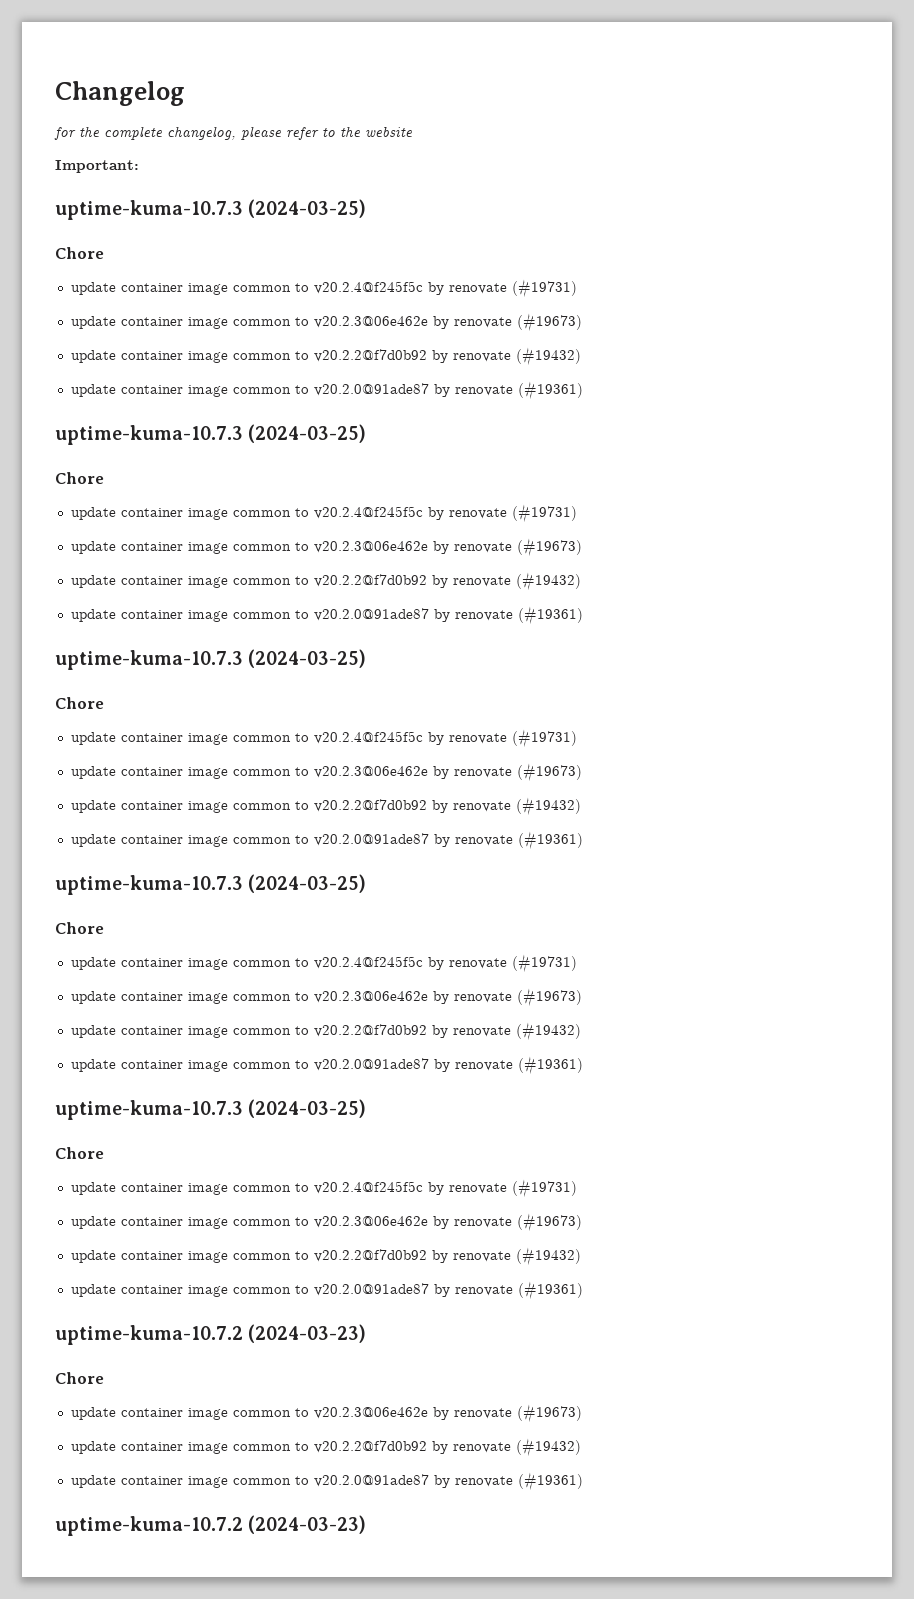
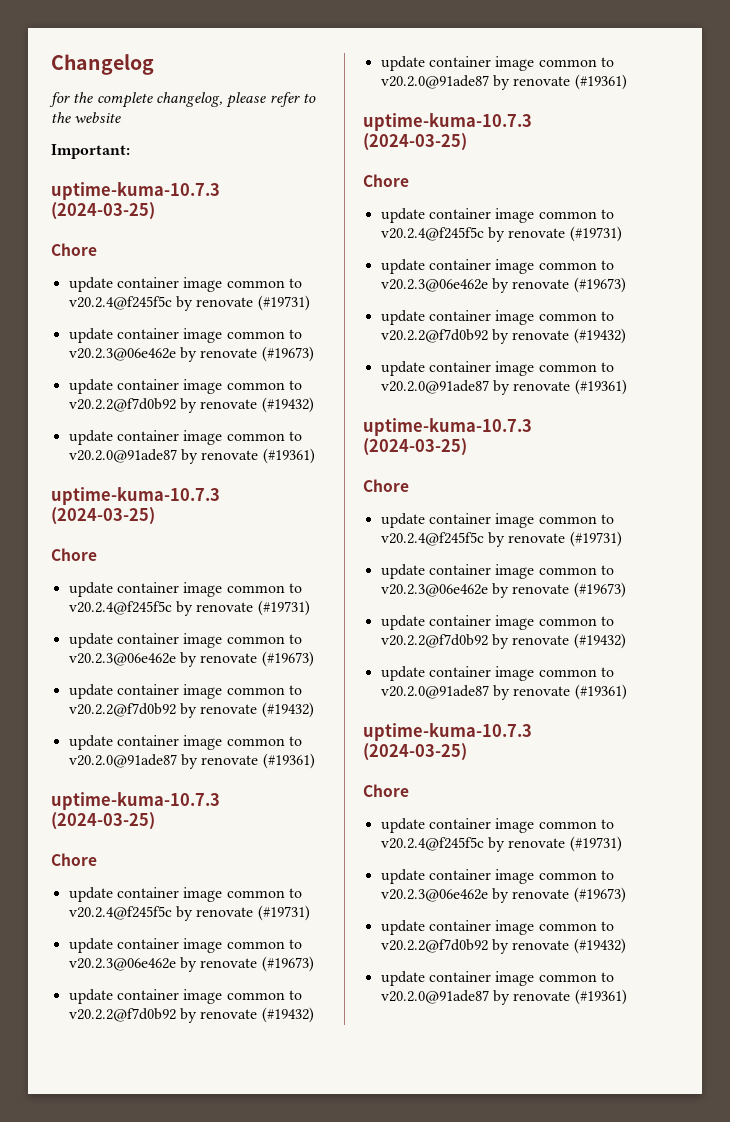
[55,1324,367,1345] [55,1372,104,1384] uptime-kuma-10.7.2 (2024-03-23) // Chore -> [363,723,532,741] [363,743,467,761] [363,784,409,797] [380,818,614,833] [380,836,622,852] uptime-kuma-10.7.3 (2024-03-25) // Chore // update container image common to v20.2.4@f245f5c by renovate (#19731)
[55,1515,367,1536] // uptime-kuma-10.7.2 (2024-03-23) -> (627, 997) none

